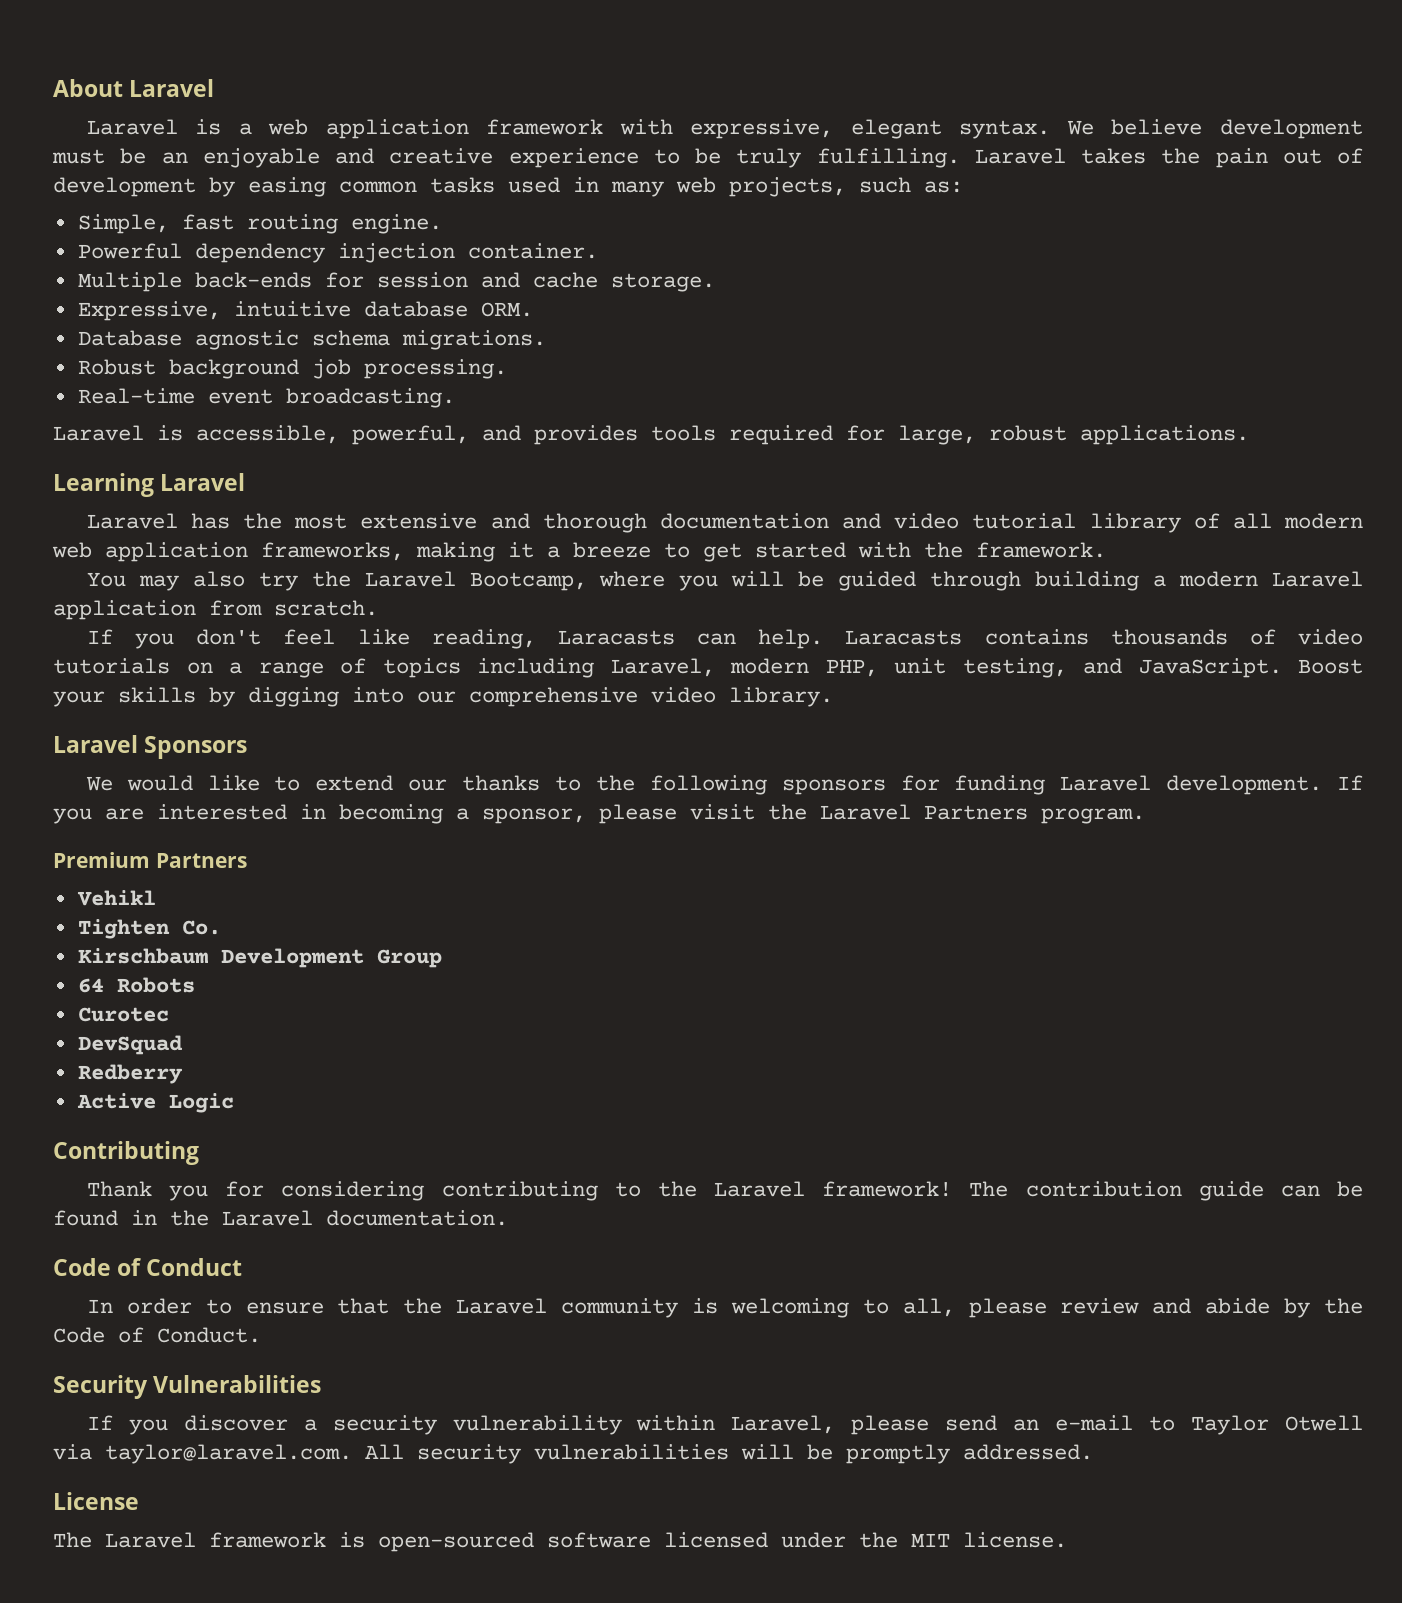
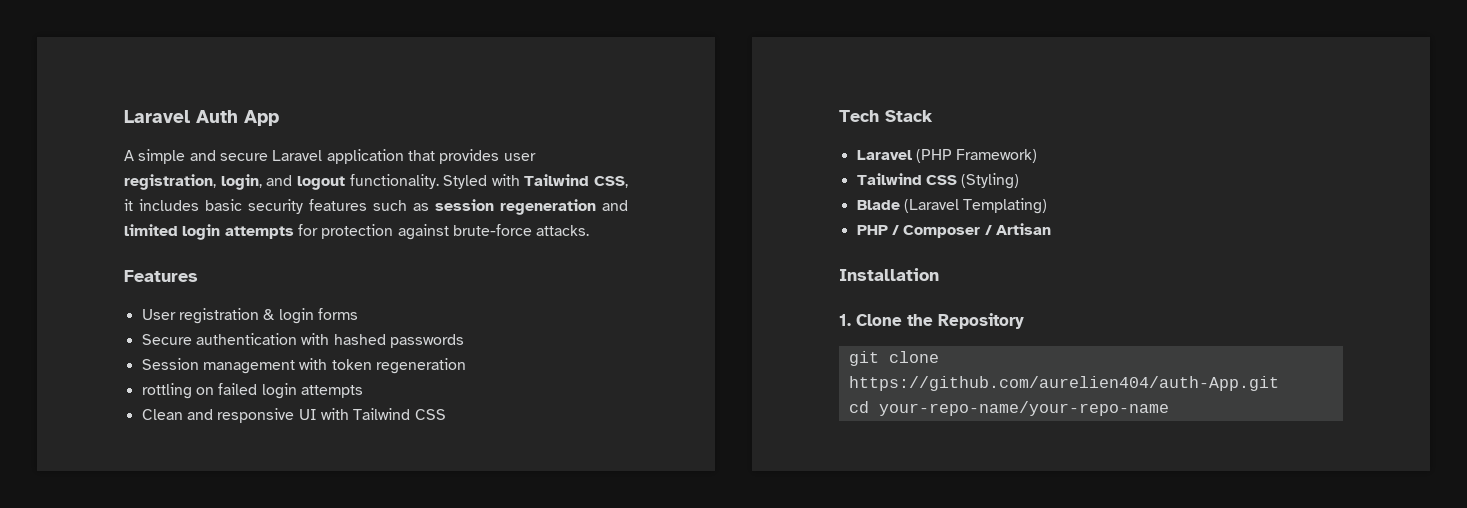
[53,79,215,97] [86,119,1363,139] [52,148,1363,168] [53,177,963,197] [77,214,442,234] [77,243,598,263] [77,272,715,292] [77,301,533,321] [77,330,546,350] [77,359,507,379] [77,388,455,408] [53,425,1249,445] [53,473,246,497] [86,513,1363,533] [52,542,1106,562] [86,571,1364,591] [53,600,378,620] [86,629,1363,649] [53,658,1363,678] [53,687,833,707] [53,735,248,759] [85,775,1363,795] [53,804,1145,824] [53,852,247,868] [76,890,156,906] [77,919,221,939] [77,948,442,968] [77,977,195,993] [77,1007,169,1022] [77,1035,183,1055] [77,1064,183,1084] [76,1093,234,1113] [53,1141,199,1165] [86,1181,1363,1201] [53,1210,508,1226] [53,1258,243,1276] [86,1298,1363,1318] [53,1327,261,1343] [53,1375,322,1399] [86,1415,1363,1435] [53,1444,1093,1464] [53,1492,139,1510] [53,1532,1067,1552] About Laravel // Laravel is a web application framework with expressive, elegant syntax. We believe development must be an enjoyable and creative experience to be truly fulfilling. Laravel takes the pain out of development by easing common tasks used in many web projects, such as: // Simple, fast routing engine. // Powerful dependency injection container. // Multiple back-ends for session and cache storage. // Expressive, intuitive database ORM. // Database agnostic schema migrations. // Robust background job processing. // Real-time event broadcasting. // Laravel is accessible, powerful, and provides tools required for large, robust applications. // Learning Laravel // Laravel has the most extensive and thorough documentation and video tutorial library of all modern web application frameworks, making it a breeze to get started with the framework. // You may also try the Laravel Bootcamp, where you will be guided through building a modern Laravel application from scratch. // If you don't feel like reading, Laracasts can help. Laracasts contains thousands of video tutorials on a range of topics including Laravel, modern PHP, unit testing, and JavaScript. Boost your skills by digging into our comprehensive video library. // Laravel Sponsors // We would like to extend our thanks to the following sponsors for funding Laravel development. If you are interested in becoming a sponsor, please visit the Laravel Partners program. // Premium Partners // Vehikl // Tighten Co. // Kirschbaum Development Group // 64 Robots // Curotec // DevSquad // Redberry // Active Logic // Contributing // Thank you for considering contributing to the Laravel framework! The contribution guide can be found in the Laravel documentation. // Code of Conduct // In order to ensure that the Laravel community is welcoming to all, please review and abide by the Code of Conduct. // Security Vulnerabilities // If you discover a security vulnerability within Laravel, please send an e-mail to Taylor Otwell via taylor@laravel.com. All security vulnerabilities will be promptly addressed. // License // The Laravel framework is open-sourced software licensed under the MIT license. -> [124,110,279,126] [124,149,536,164] [124,174,628,190] [124,199,628,215] [124,224,590,240] [124,270,198,282] [141,308,358,324] [141,333,464,348] [141,358,466,374] [141,383,363,399] [141,408,446,423] [839,110,933,122] [856,149,1038,163] [856,173,1020,189] [856,198,1048,214] [856,223,1051,238] [839,268,939,281] [839,313,1024,329] [848,351,939,366] [848,376,1279,391] [848,401,1169,416] Laravel Auth App // A simple and secure Laravel application that provides user registration, login, and logout functionality. Styled with Tailwind CSS, it includes basic security features such as session regeneration and limited login attempts for protection against brute-force attacks. // Features // User registration & login forms // Secure authentication with hashed passwords // Session management with token regeneration // rottling on failed login attempts // Clean and responsive UI with Tailwind CSS // Tech Stack // Laravel (PHP Framework) // Tailwind CSS (Styling) // Blade (Laravel Templating) // PHP / Composer / Artisan // Installation // 1. Clone the Repository // git clone https://github.com/aurelien404/auth-App.git // cd your-repo-name/your-repo-name

